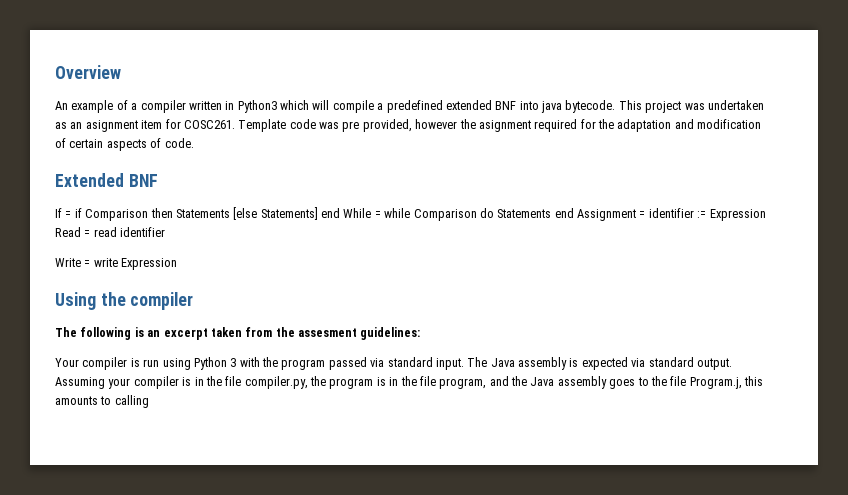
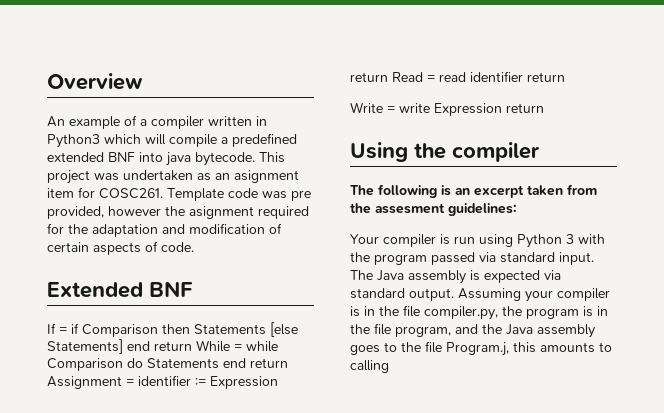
(340, 213) none -> [154,341,192,351] return
(574, 213) none -> [250,358,288,368] return
(766, 215) none -> [350,72,388,82] return
(166, 232) none -> [527,72,565,82] return
(178, 264) none -> [506,103,544,113] return

